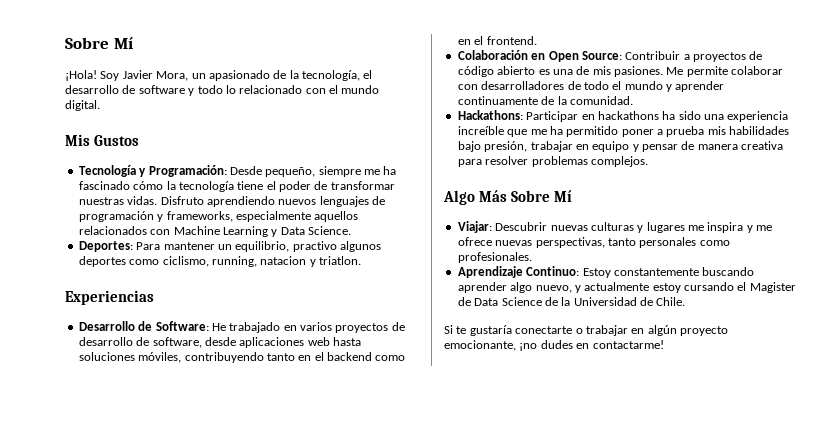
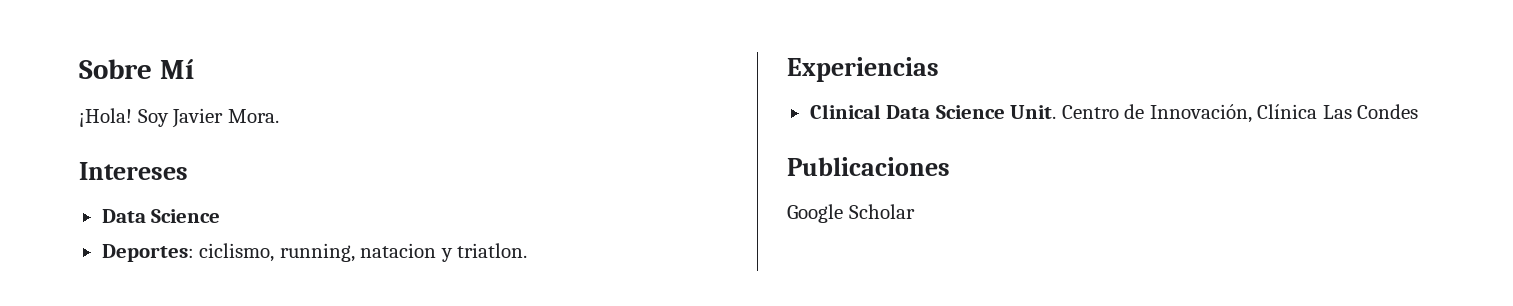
[156,70,373,81] [65,85,380,96] [65,100,100,111] [65,134,140,146] [78,165,397,177] [78,181,395,192] [78,196,385,207] [78,211,359,222] [78,226,351,237] [78,241,381,252] [78,256,160,267] Mora, un apasionado de la tecnología, el desarrollo de software y todo lo relacionado con el mundo digital. // Mis Gustos // Tecnología y Programación: Desde pequeño, siempre me ha fascinado cómo la tecnología tiene el poder de transformar nuestras vidas. Disfruto aprendiendo nuevos lenguajes de programación y frameworks, especialmente aquellos relacionados con Machine Learning y Data Science. // Deportes: Para mantener un equilibrio, practivo algunos deportes como -> [227,109,279,123] [79,162,188,180] [101,209,221,223] [101,244,194,262] Mora. // Intereses // Data Science // Deportes:
[78,321,405,333] [78,337,361,348] [78,352,406,363] [457,36,537,45] [457,50,763,62] [457,66,784,77] [457,81,725,92] [457,96,633,105] [457,110,789,122] [457,126,790,137] [457,141,784,152] [457,156,648,167] [443,190,573,205] [457,221,773,233] [457,237,730,248] [457,252,532,263] [457,266,755,278] [457,282,796,293] [457,297,686,306] [444,325,728,336] [444,340,664,351] Desarrollo de Software: He trabajado en varios proyectos de desarrollo de software, desde aplicaciones web hasta soluciones móviles, contribuyendo tanto en el backend como en el frontend. // Colaboración en Open Source: Contribuir a proyectos de código abierto es una de mis pasiones. Me permite colaborar con desarrolladores de todo el mundo y aprender continuamente de la comunidad. // Hackathons: Participar en hackathons ha sido una experiencia increíble que me ha permitido poner a prueba mis habilidades bajo presión, trabajar en equipo y pensar de manera creativa para resolver problemas complejos. // Algo Más Sobre Mí // Viajar: Descubrir nuevas culturas y lugares me inspira y me ofrece nuevas perspectivas, tanto personales como profesionales. // Aprendizaje Continuo: Estoy constantemente buscando aprender algo nuevo, y actualmente estoy cursando el Magister de Data Science de la Universidad de Chile. // Si te gustaría conectarte o trabajar en algún proyecto emocionante, ¡no dudes en contactarme! -> [809,104,1419,123] [787,157,950,176] [787,204,915,223] Clinical Data Science Unit. Centro de Innovación, Clínica Las Condes // Publicaciones // Google Scholar

